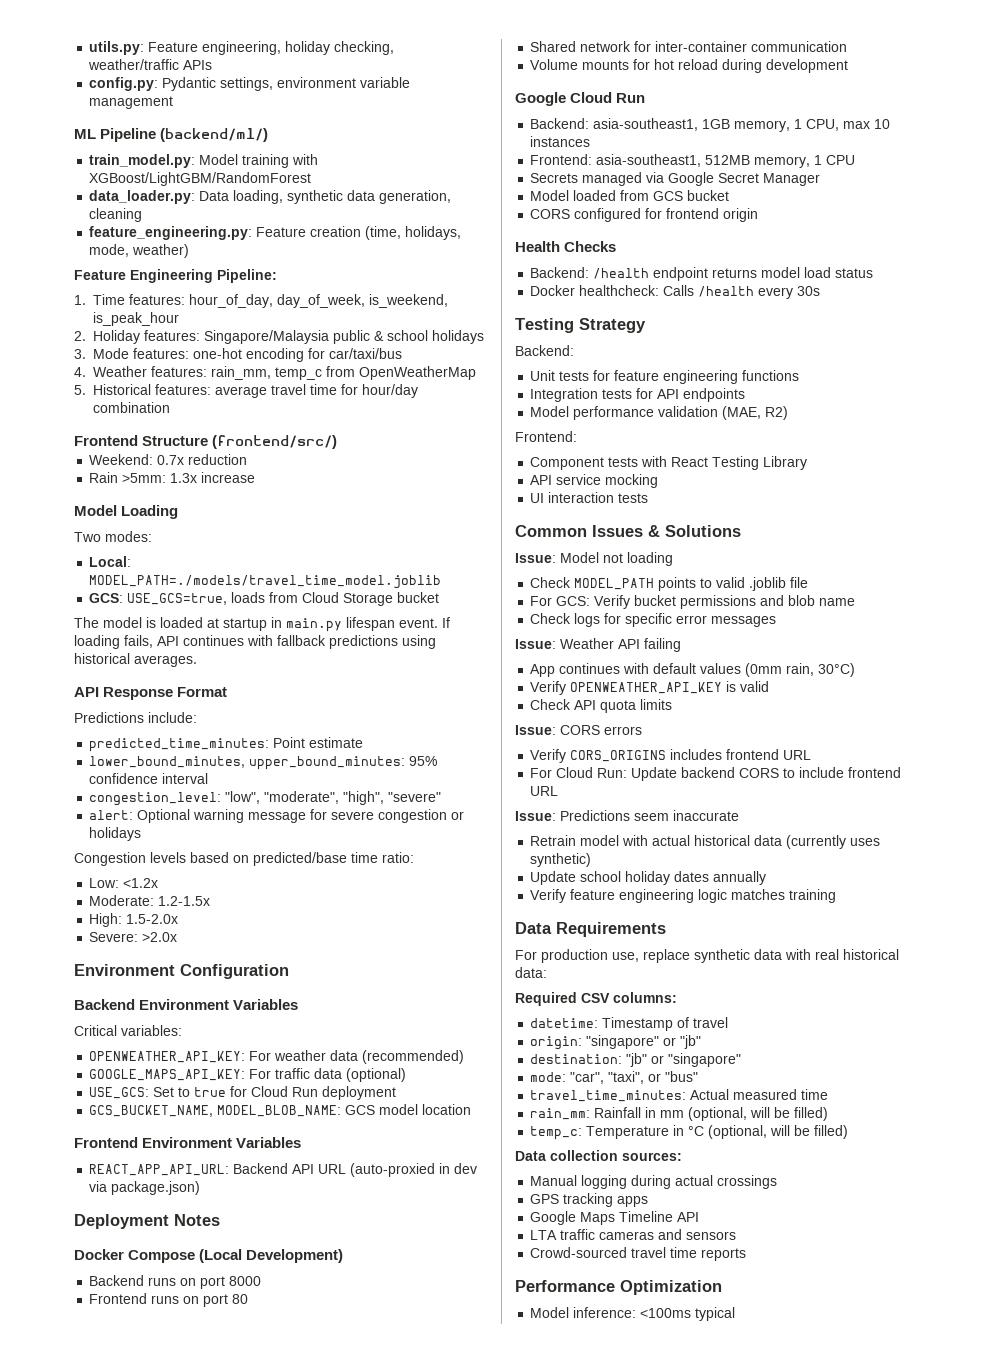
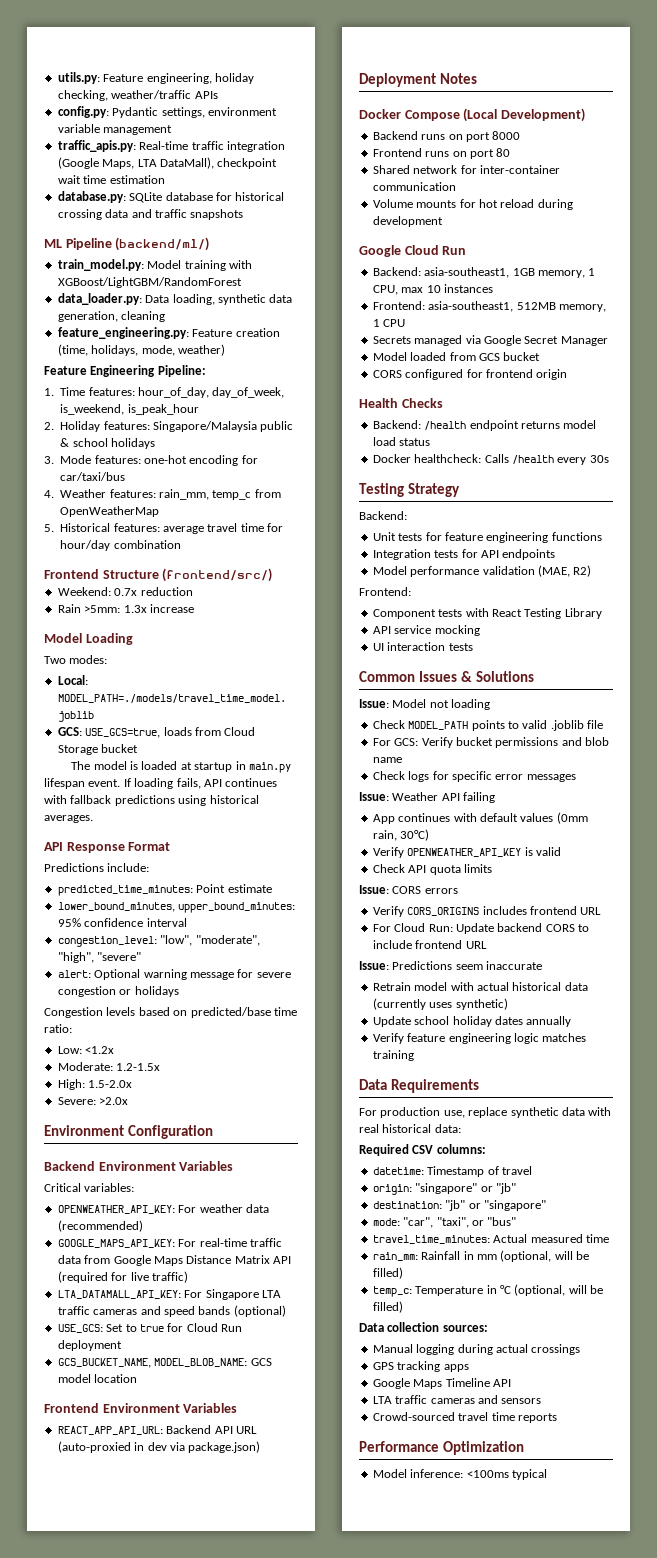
(174, 102) none -> [57,140,285,152] [57,157,278,169] [57,175,165,184] [57,191,285,203] [57,209,244,220] // traffic_apis.py: Real-time traffic integration (Google Maps, LTA DataMall), checkpoint wait time estimation // database.py: SQLite database for historical crossing data and traffic snapshots
(272, 1074) none -> [199,1238,247,1247] real-time
(343, 1073) none -> [84,1255,291,1266] [57,1271,188,1283] [57,1289,281,1300] [57,1306,231,1317] from Google Maps Distance Matrix API (required for live traffic) // LTA_DATAMALL_API_KEY: For Singapore LTA traffic cameras and speed bands

